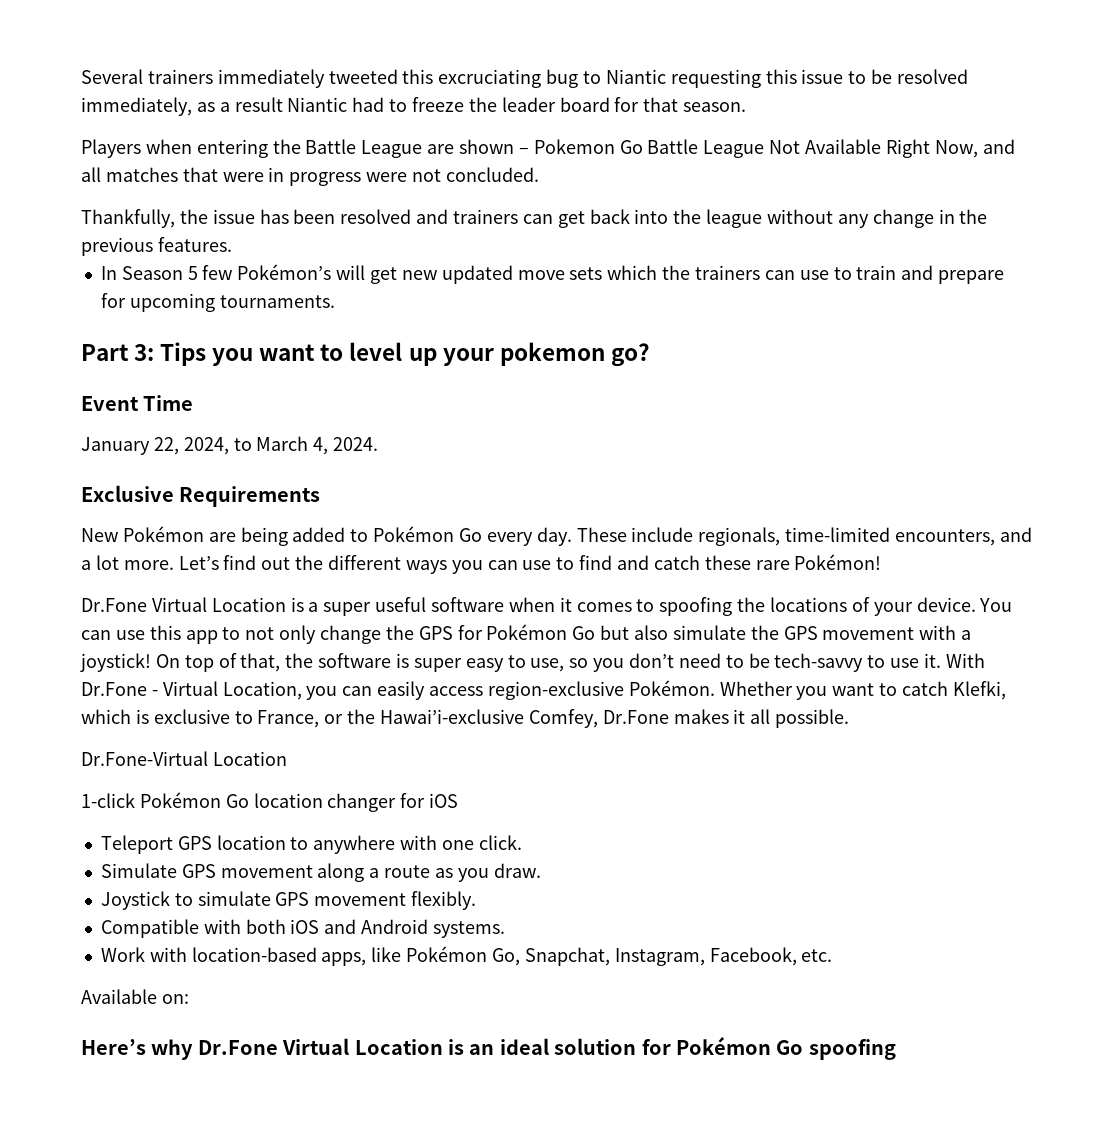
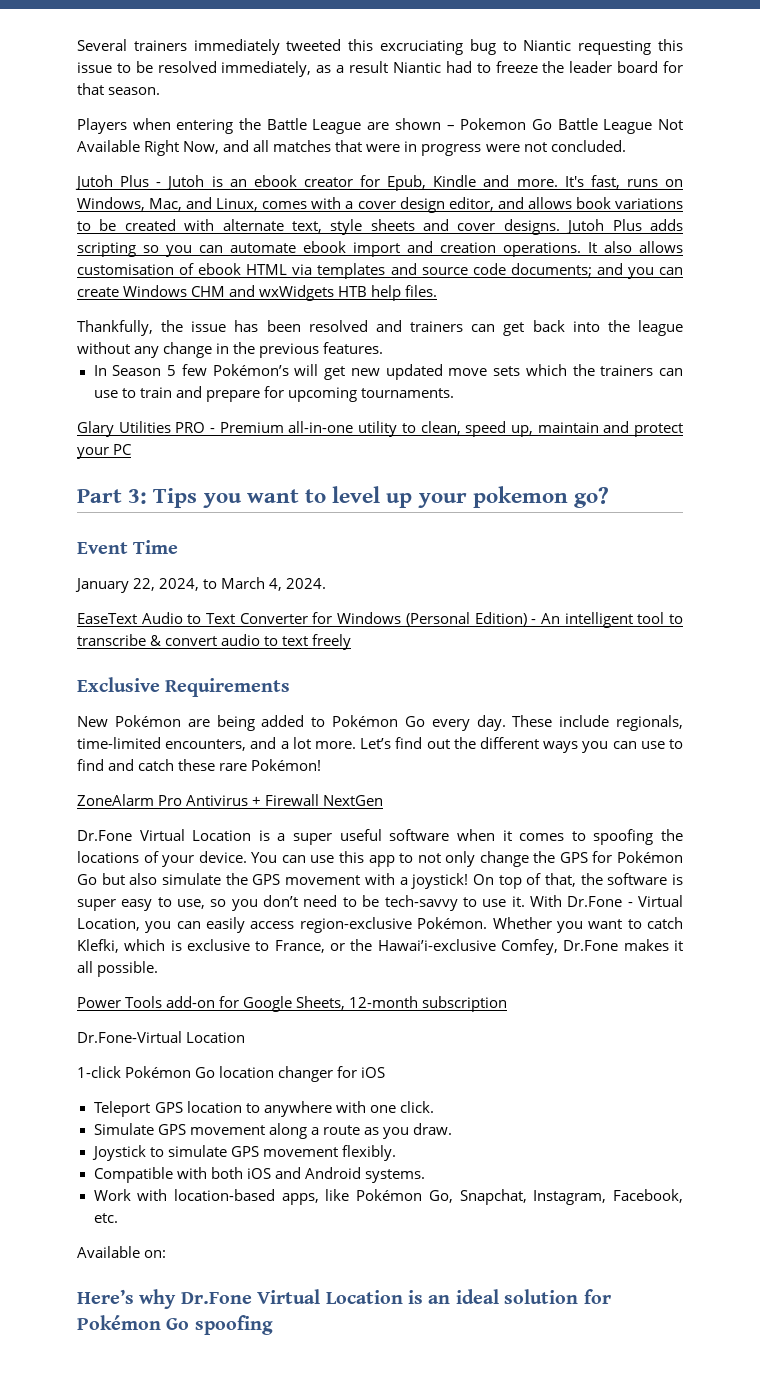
(539, 174) none -> [75,175,683,191] [77,197,684,213] [77,219,683,235] [77,241,683,257] [77,263,684,279] [77,285,438,301] // Jutoh Plus - Jutoh is an ebook creator for Epub, Kindle and more. It's fast, runs on Windows, Mac, and Linux, comes with a cover design editor, and allows book variations to be created with alternate text, style sheets and cover designs. Jutoh Plus adds scripting so you can automate ebook import and creation operations. It also allows customisation of ebook HTML via templates and source code documents; and you can create Windows CHM and wxWidgets HTB help files.
(335, 301) none -> [77,421,683,437] [77,444,133,459] // Glary Utilities PRO - Premium all-in-one utility to clean, speed up, maintain and protect your PC
(379, 444) none -> [77,612,684,628] [77,634,352,650] // EaseText Audio to Text Converter for Windows (Personal Edition) - An intelligent tool to transcribe & convert audio to text freely
(882, 562) none -> [77,794,384,806] // ZoneAlarm Pro Antivirus + Firewall NextGen
(850, 718) none -> [77,996,508,1012] // Power Tools add-on for Google Sheets, 12-month subscription

